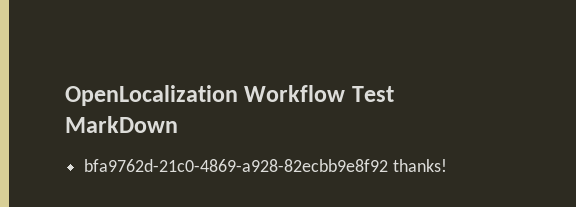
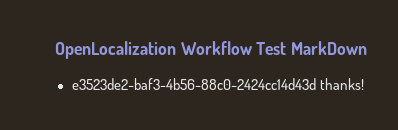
[84,159,389,172] bfa9762d-21c0-4869-a928-82ecbb9e8f92 -> [71,78,316,90] e3523de2-baf3-4b56-88c0-2424cc14d43d

